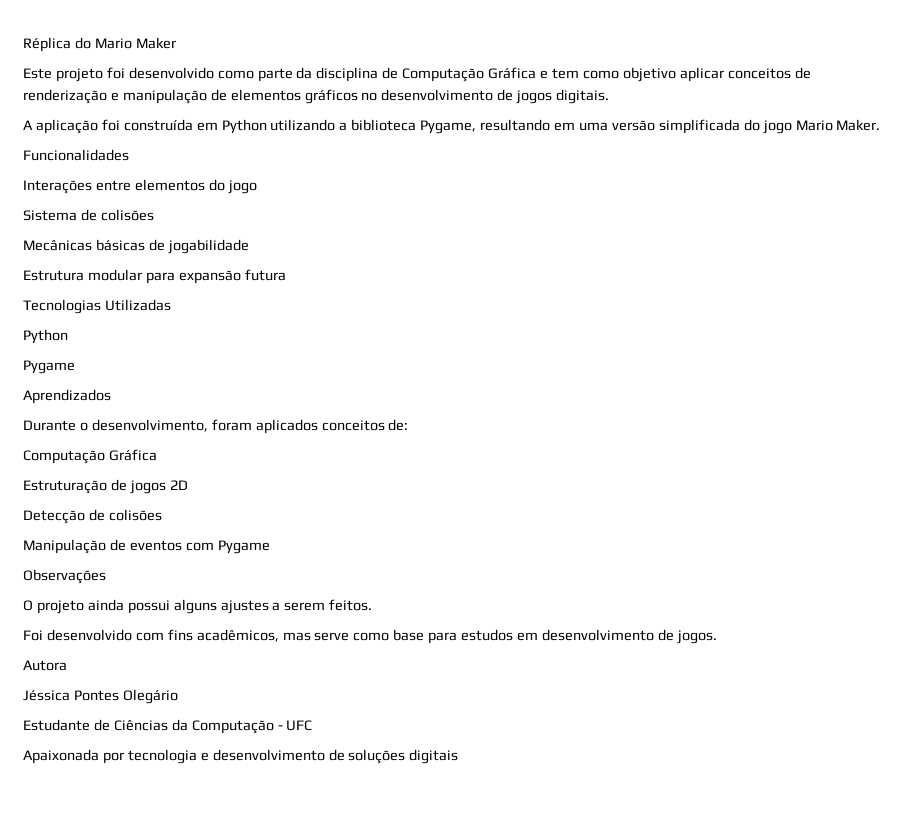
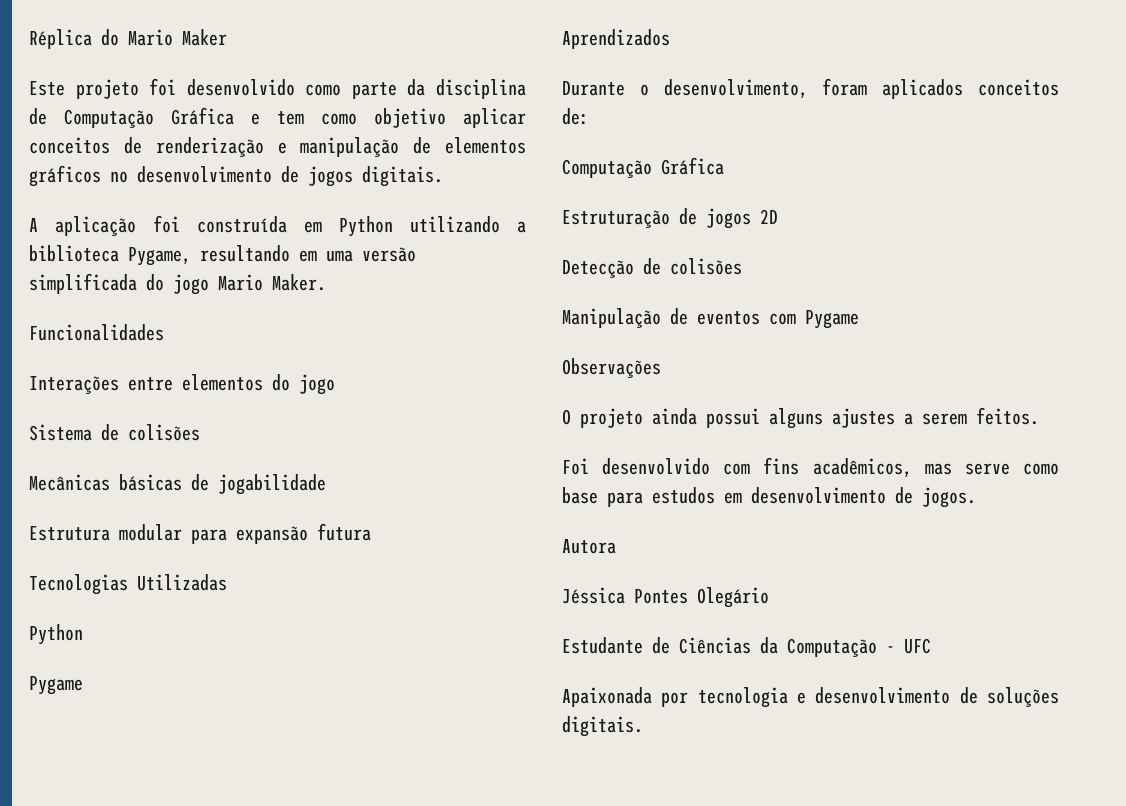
[409,749,459,764] digitais -> [562,716,643,737] digitais.

